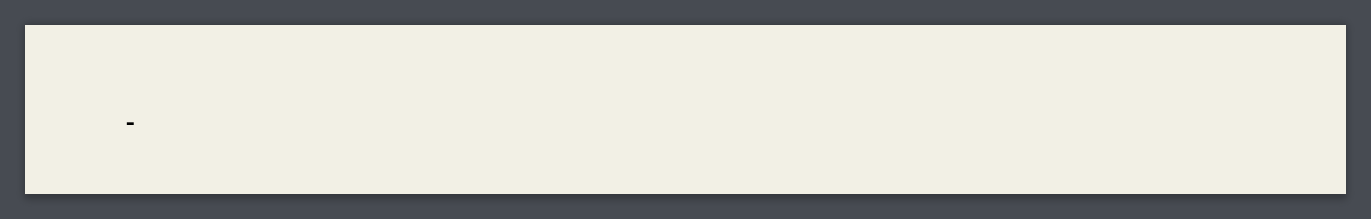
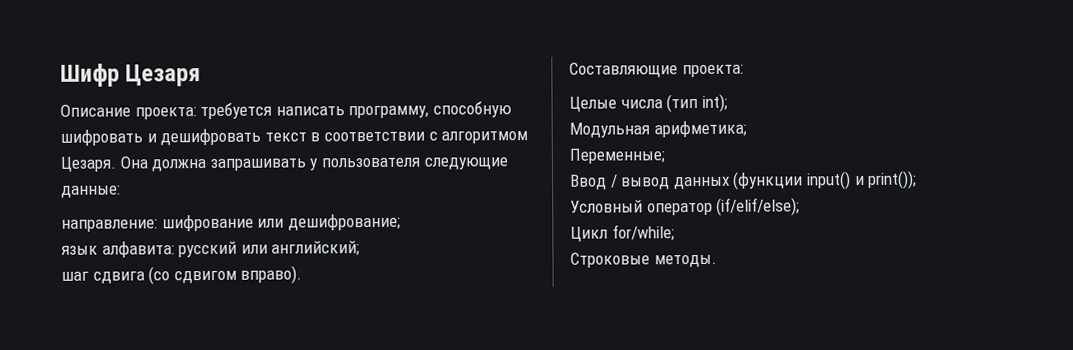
[126,122,135,132] - -> [60,63,202,87] [60,101,512,120] [60,128,529,146] [60,156,508,172] [61,185,121,198] [61,213,401,232] [61,240,361,258] [61,265,303,285] [569,62,744,78] [569,93,728,113] [569,120,747,138] [569,148,665,164] [569,170,918,190] [570,197,801,216] [570,224,675,242] [570,252,717,268] Шифр Цезаря // Описание проекта: требуется написать программу, способную шифровать и дешифровать текст в соответствии с алгоритмом Цезаря. Она должна запрашивать у пользователя следующие данные: // направление: шифрование или дешифрование; // язык алфавита: русский или английский; // шаг сдвига (со сдвигом вправо). // Составляющие проекта: // Целые числа (тип int); // Модульная арифметика; // Переменные; // Ввод / вывод данных (функции input() и print()); // Условный оператор (if/elif/else); // Цикл for/while; // Строковые методы.

